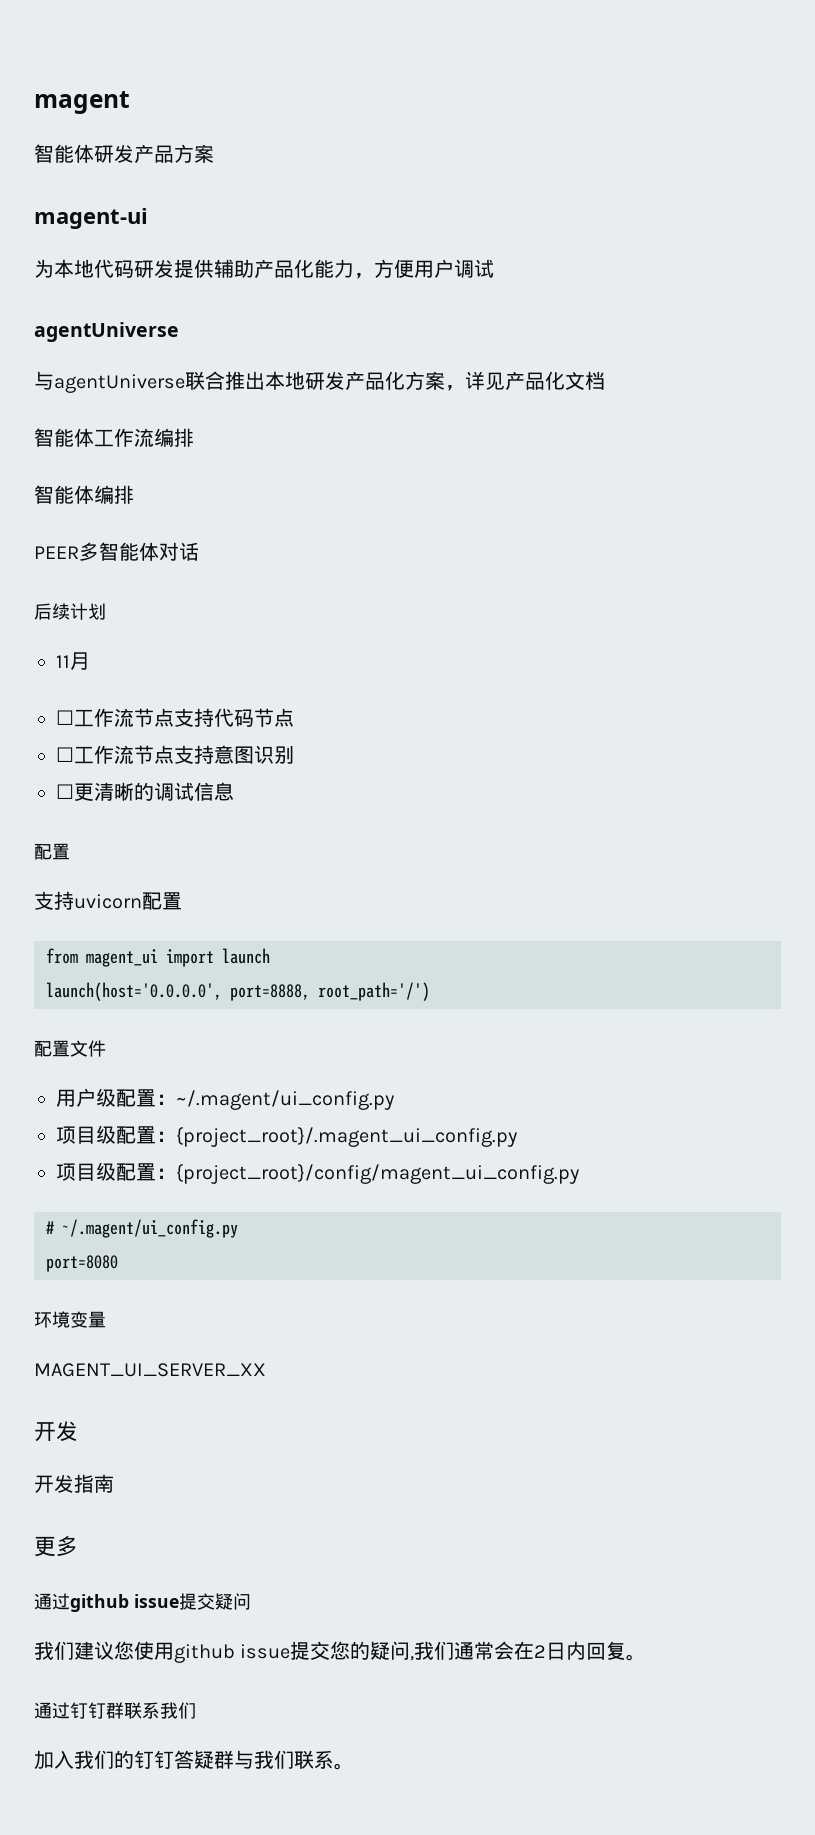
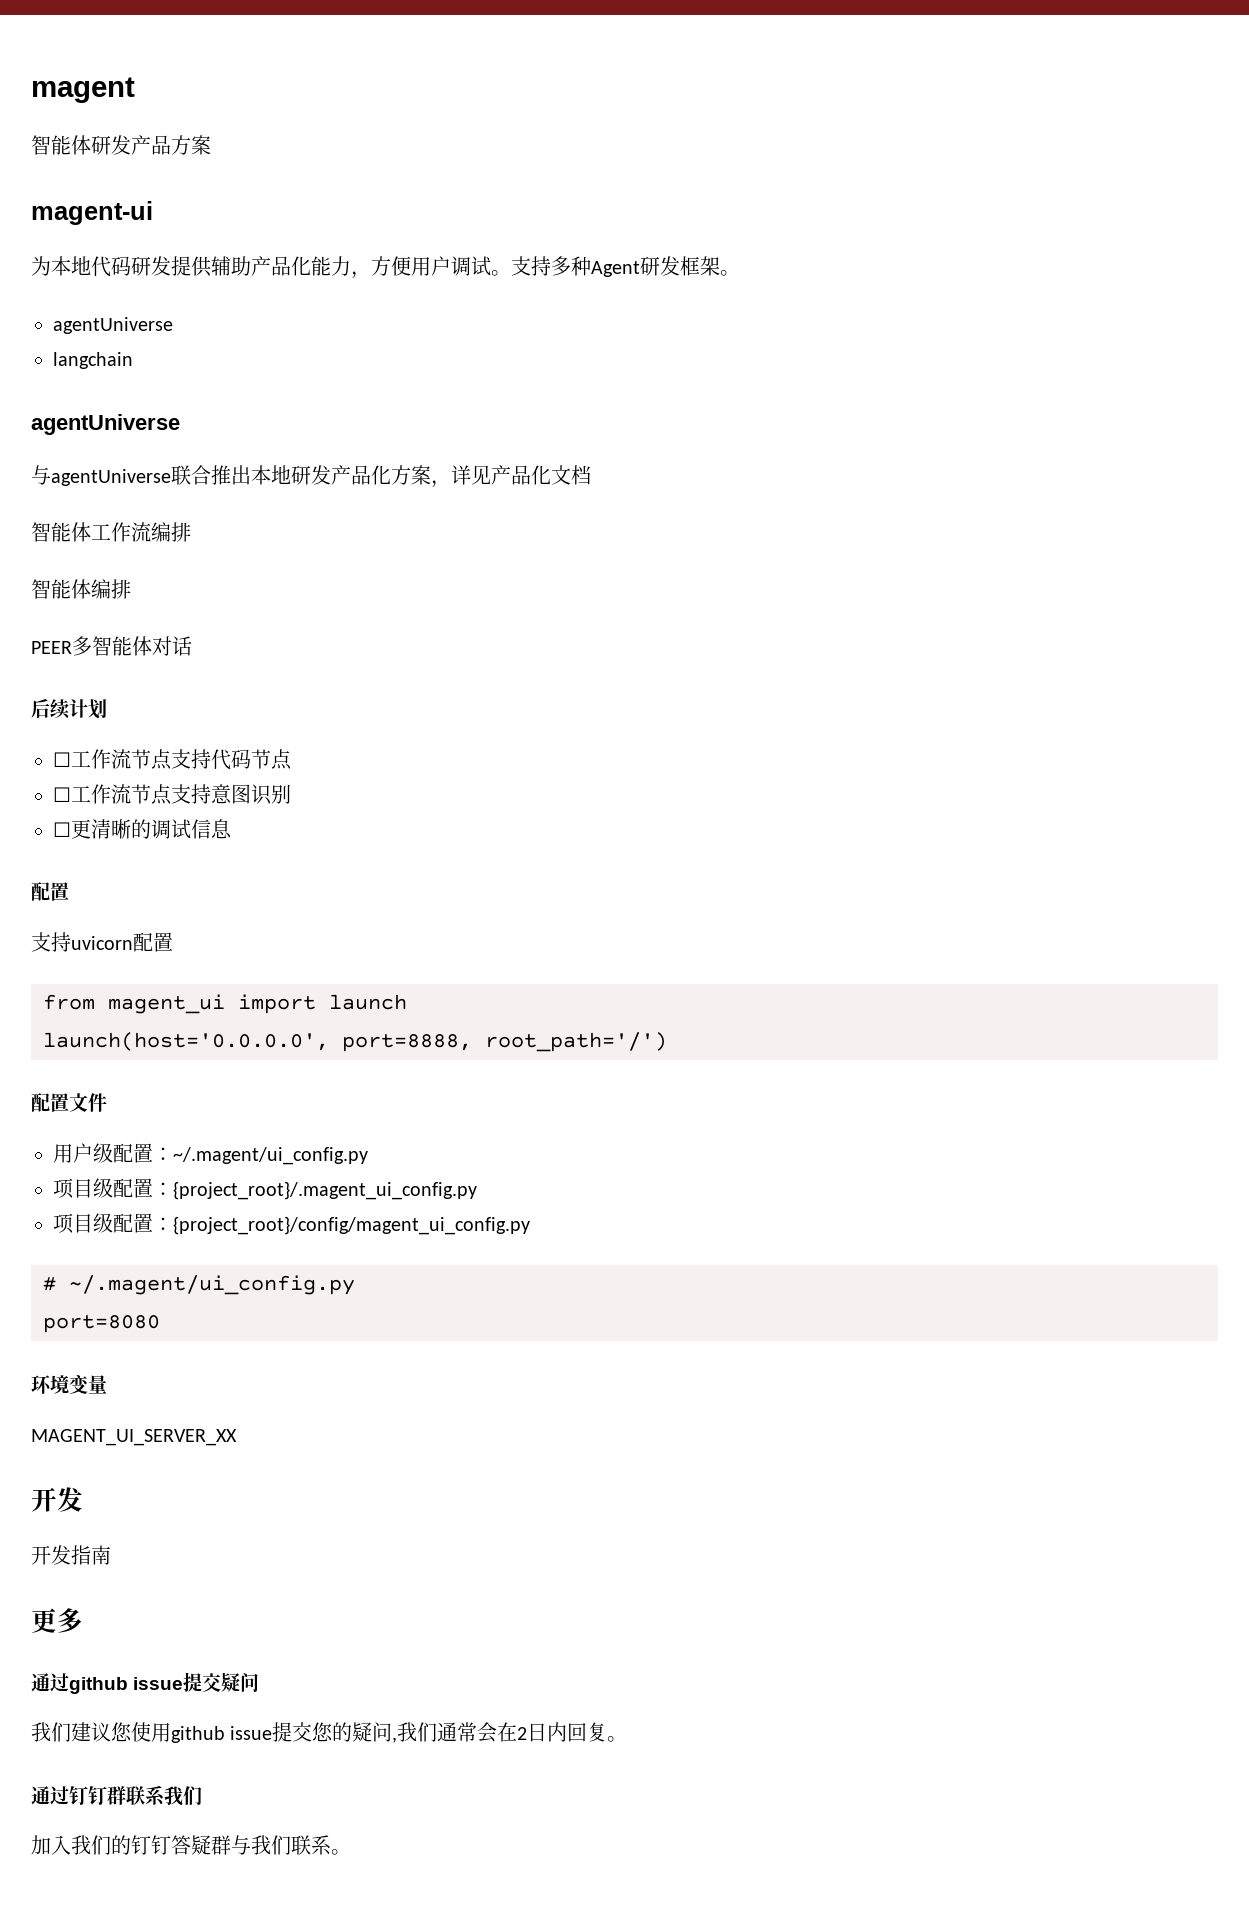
(494, 268) none -> [491,256,740,277] [53,317,173,334] [53,352,133,369] 。支持多种Agent研发框架。 // agentUniverse // langchain
[56,652,90,670] // 11月 -> (107, 709) none

